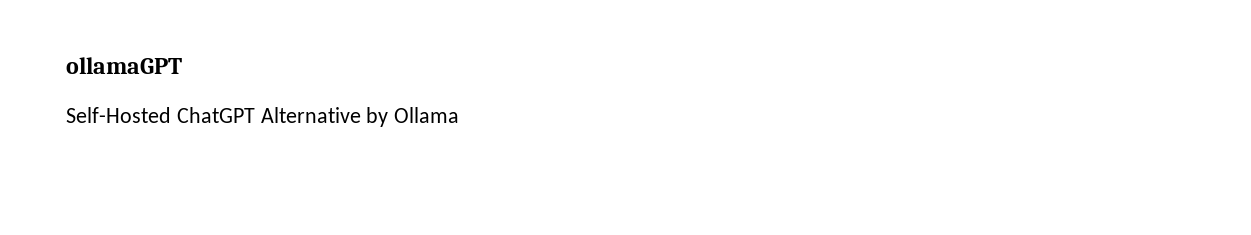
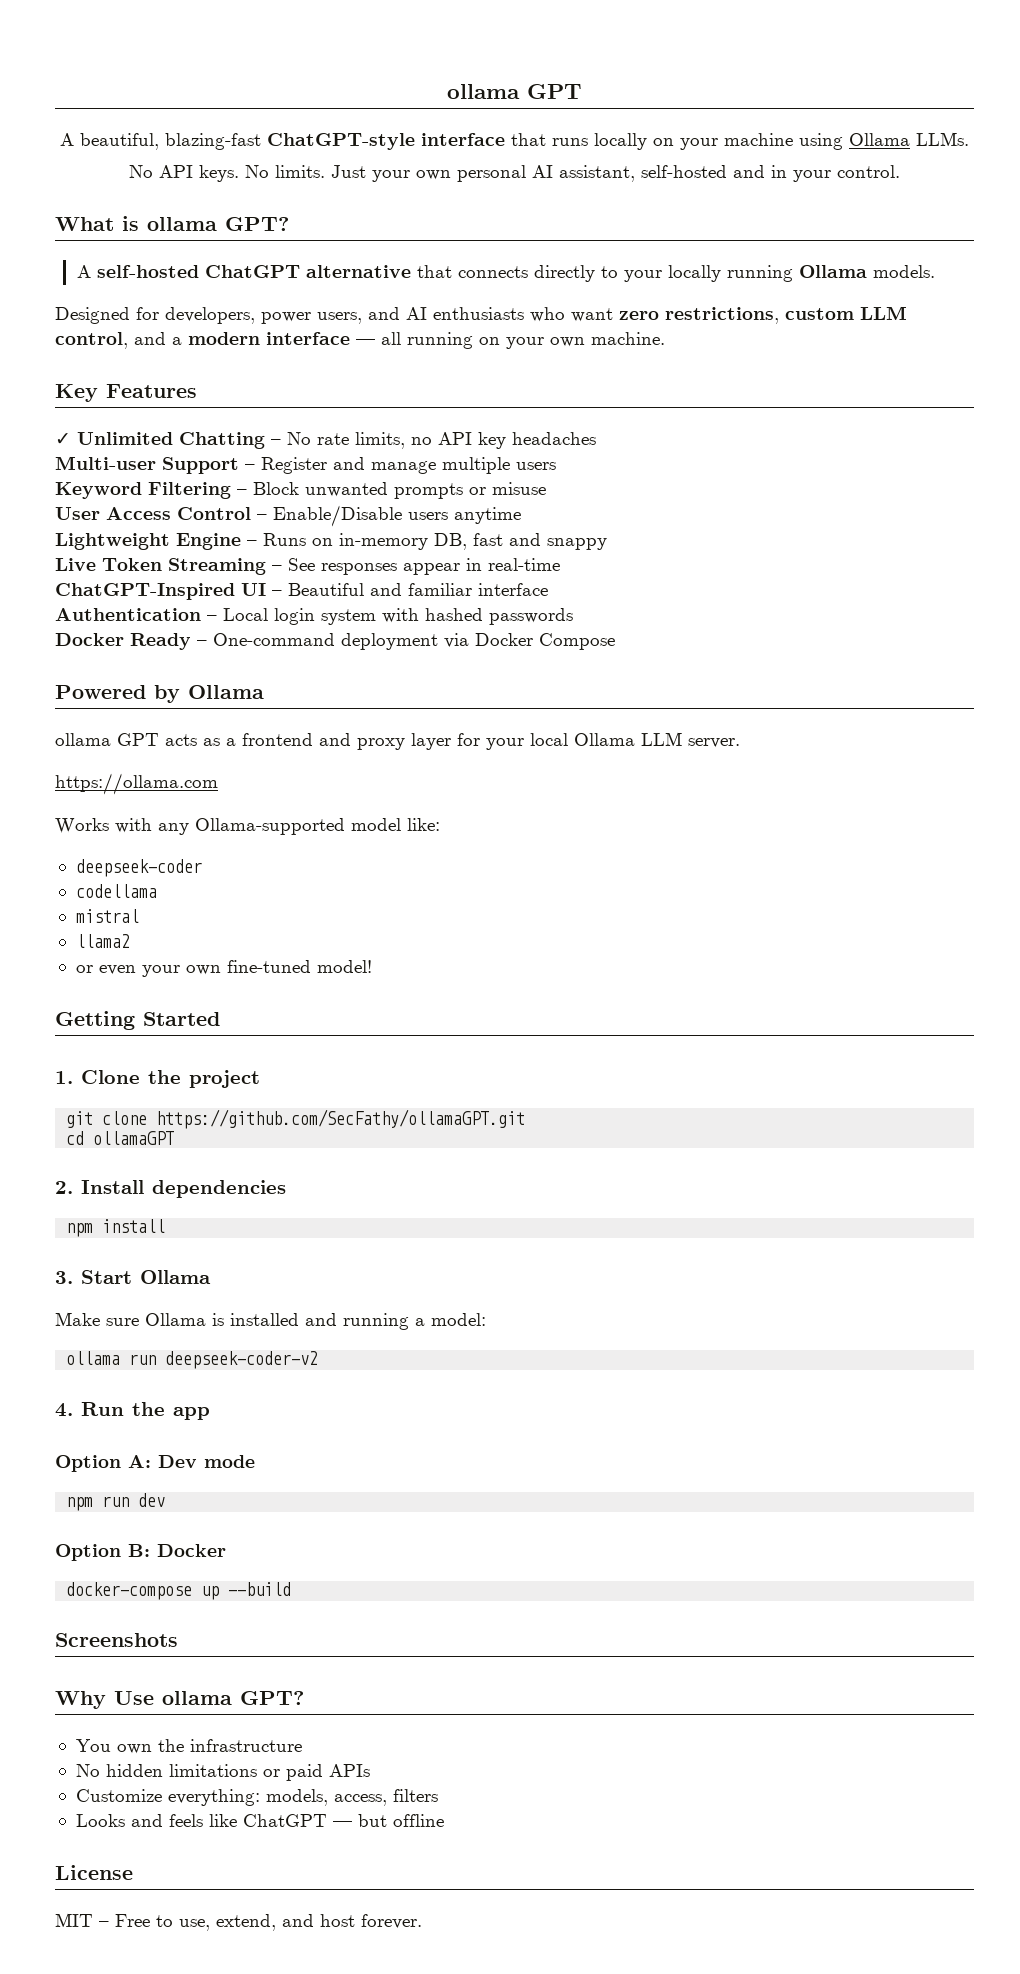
[66,57,182,74] [66,107,460,127] ollamaGPT // Self-Hosted ChatGPT Alternative by Ollama -> [447,84,582,99] [60,132,969,150] [129,165,900,182] [55,216,289,231] [76,265,935,282] [55,306,907,324] [55,332,665,349] [55,384,197,402] [55,432,596,449] [55,456,556,474] [55,482,546,499] [55,505,521,527] [55,533,607,550] [55,558,560,575] [55,583,548,600] [55,608,573,625] [55,633,615,650] [55,685,264,703] [55,732,740,750] [55,773,218,795] [55,818,440,835] [75,859,202,877] [75,884,157,898] [75,909,139,923] [75,934,130,948] [75,960,372,977] [55,1011,220,1030] [55,1070,260,1088] [66,1109,526,1129] [66,1131,175,1145] [55,1180,286,1198] [66,1219,166,1237] [55,1270,211,1284] [55,1312,486,1330] [66,1351,319,1369] [55,1402,210,1420] [55,1455,255,1472] [66,1493,166,1511] [55,1544,226,1561] [66,1582,292,1600] [55,1633,178,1647] [55,1691,304,1709] [75,1739,302,1754] [75,1764,370,1781] [75,1789,438,1806] [75,1814,444,1827] [55,1865,133,1880] [55,1913,422,1931] ollama GPT // A beautiful, blazing-fast ChatGPT-style interface that runs locally on your machine using Ollama LLMs. // No API keys. No limits. Just your own personal AI assistant, self-hosted and in your control. // What is ollama GPT? // A self-hosted ChatGPT alternative that connects directly to your locally running Ollama models. // Designed for developers, power users, and AI enthusiasts who want zero restrictions, custom LLM control, and a modern interface — all running on your own machine. // Key Features // ✓ Unlimited Chatting – No rate limits, no API key headaches // Multi-user Support – Register and manage multiple users // Keyword Filtering – Block unwanted prompts or misuse // User Access Control – Enable/Disable users anytime // Lightweight Engine – Runs on in-memory DB, fast and snappy // Live Token Streaming – See responses appear in real-time // ChatGPT-Inspired UI – Beautiful and familiar interface // Authentication – Local login system with hashed passwords // Docker Ready – One-command deployment via Docker Compose // Powered by Ollama // ollama GPT acts as a frontend and proxy layer for your local Ollama LLM server. // https://ollama.com // Works with any Ollama-supported model like: // deepseek-coder // codellama // mistral // llama2 // or even your own fine-tuned model! // Getting Started // 1. Clone the project // git clone https://github.com/SecFathy/ollamaGPT.git // cd ollamaGPT // 2. Install dependencies // npm install // 3. Start Ollama // Make sure Ollama is installed and running a model: // ollama run deepseek-coder-v2 // 4. Run the app // Option A: Dev mode // npm run dev // Option B: Docker // docker-compose up --build // Screenshots // Why Use ollama GPT? // You own the infrastructure // No hidden limitations or paid APIs // Customize everything: models, access, filters // Looks and feels like ChatGPT — but offline // License // MIT – Free to use, extend, and host forever.

